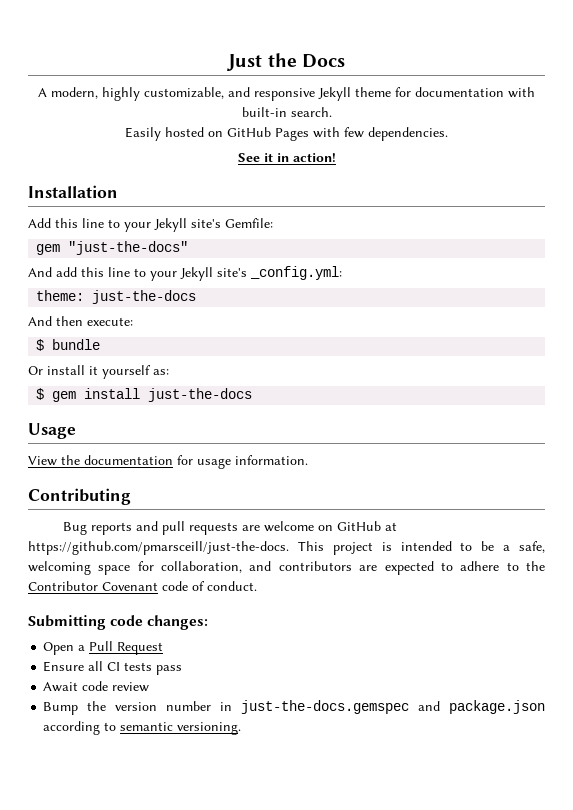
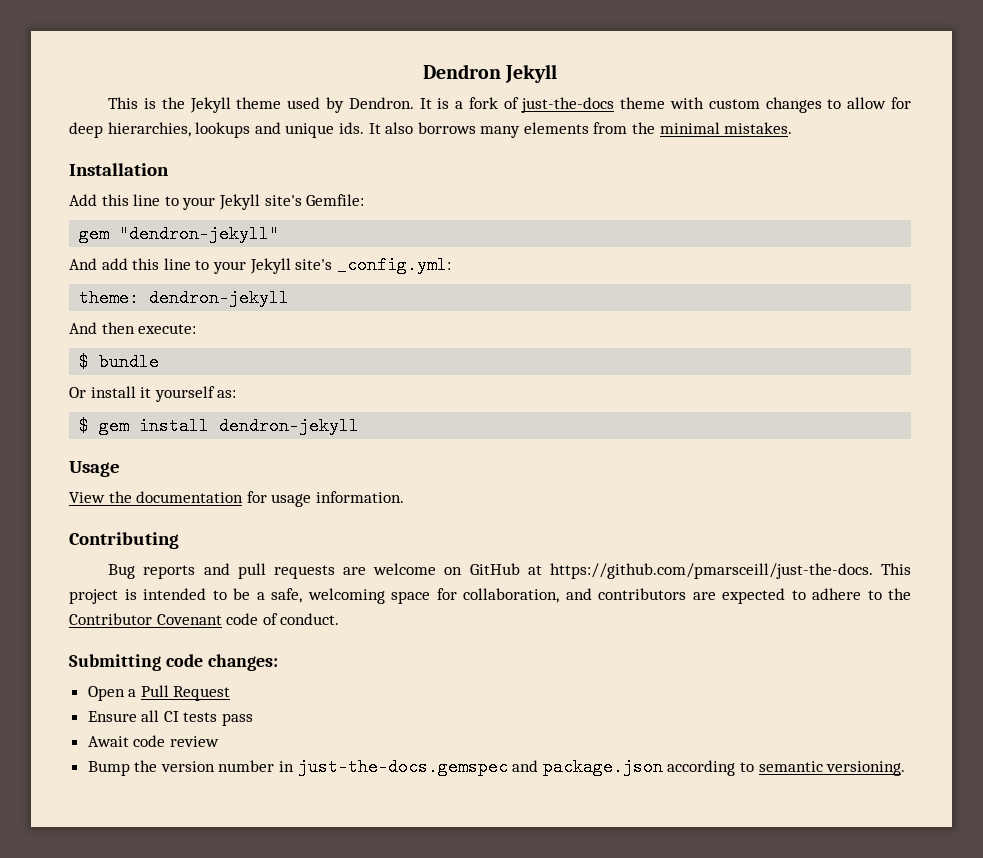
[227,53,345,71] [38,87,535,101] [241,107,332,117] [125,127,448,141] [237,153,336,162] Just the Docs // A modern, highly customizable, and responsive Jekyll theme for documentation with built-in search. // Easily hosted on GitHub Pages with few dependencies. // See it in action! -> [422,64,558,83] [108,97,911,113] [69,122,793,138] Dendron Jekyll // This is the Jekyll theme used by Dendron. It is a fork of just-the-docs theme with custom changes to allow for deep hierarchies, lookups and unique ids. It also borrows many elements from the minimal mistakes.
[68,241,189,255] "just-the-docs" -> [119,225,280,243] "dendron-jekyll"
[92,290,197,304] just-the-docs -> [149,289,290,307] dendron-jekyll
[148,388,253,402] just-the-docs -> [219,417,360,435] dendron-jekyll

